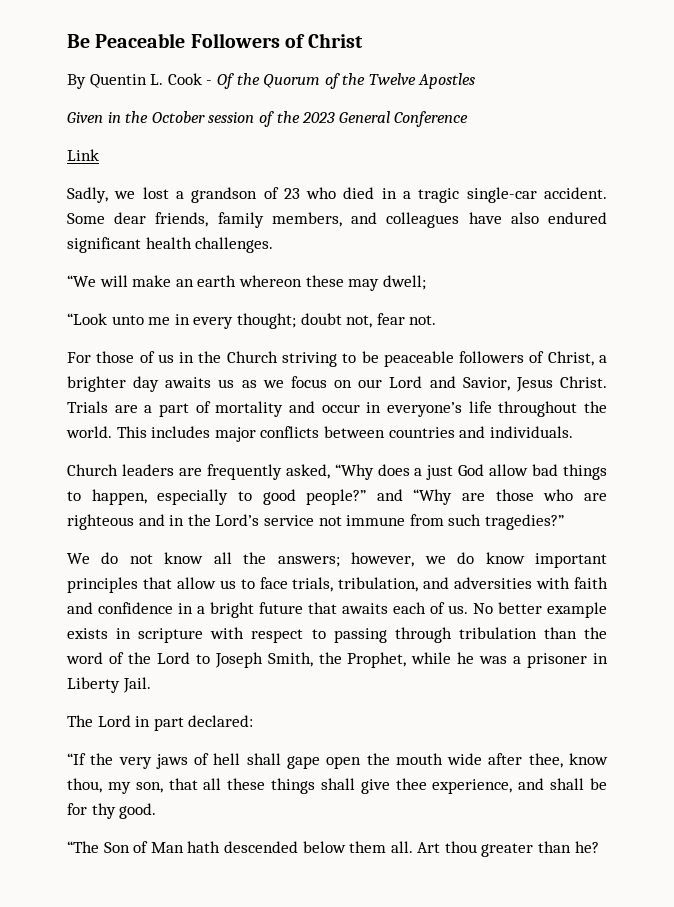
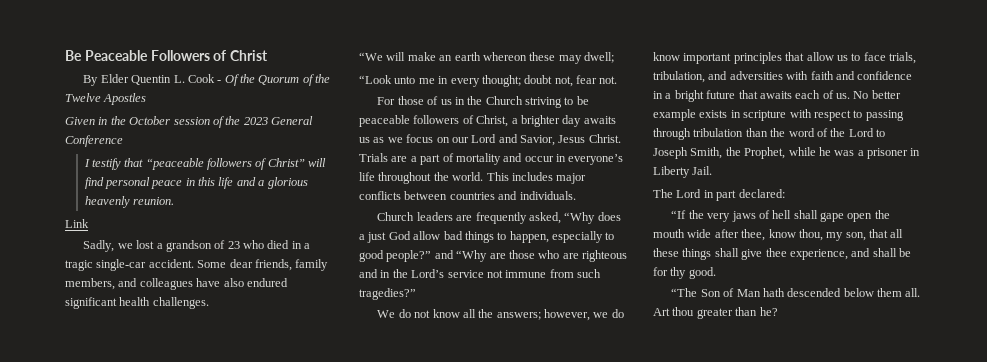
(86, 81) none -> [100,74,129,83] Elder
(469, 119) none -> [83,158,327,170] [84,177,308,189] [84,196,174,208] // I testify that “peaceable followers of Christ” will find personal peace in this life and a glorious heavenly reunion.

